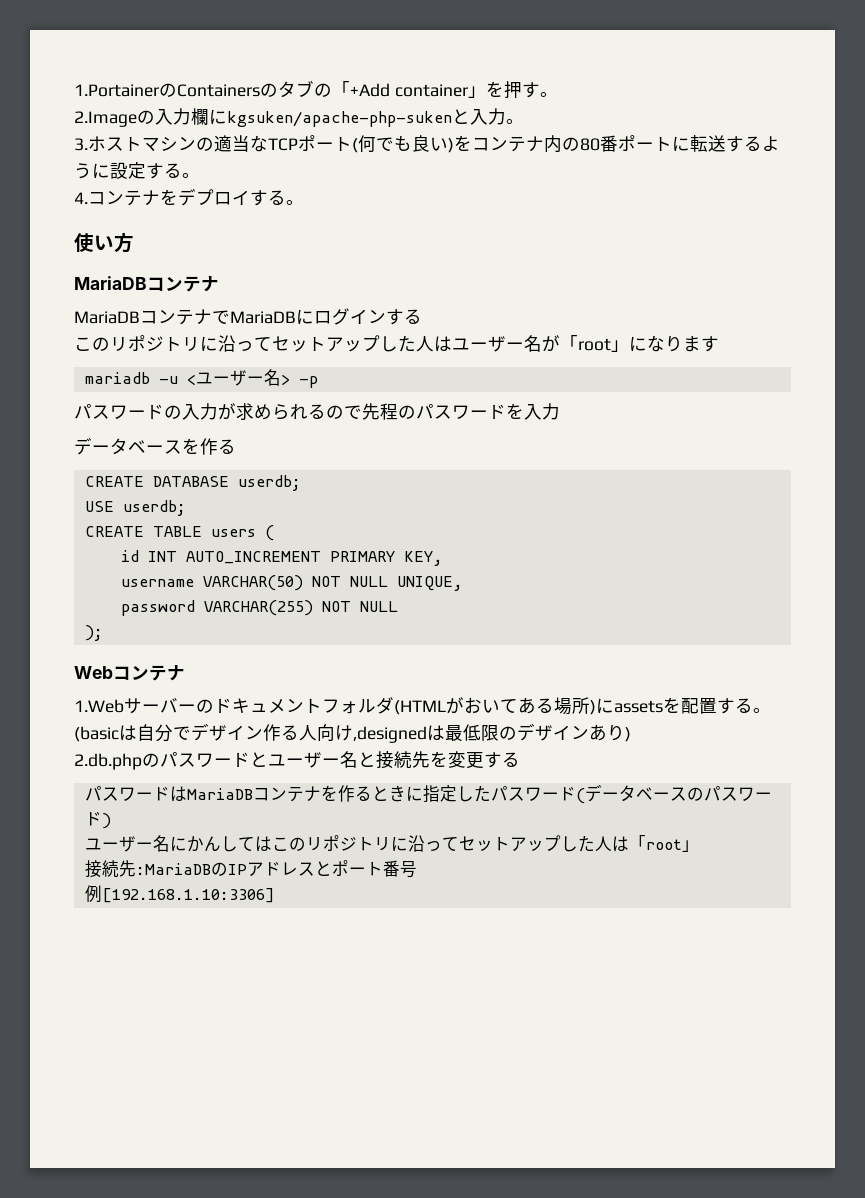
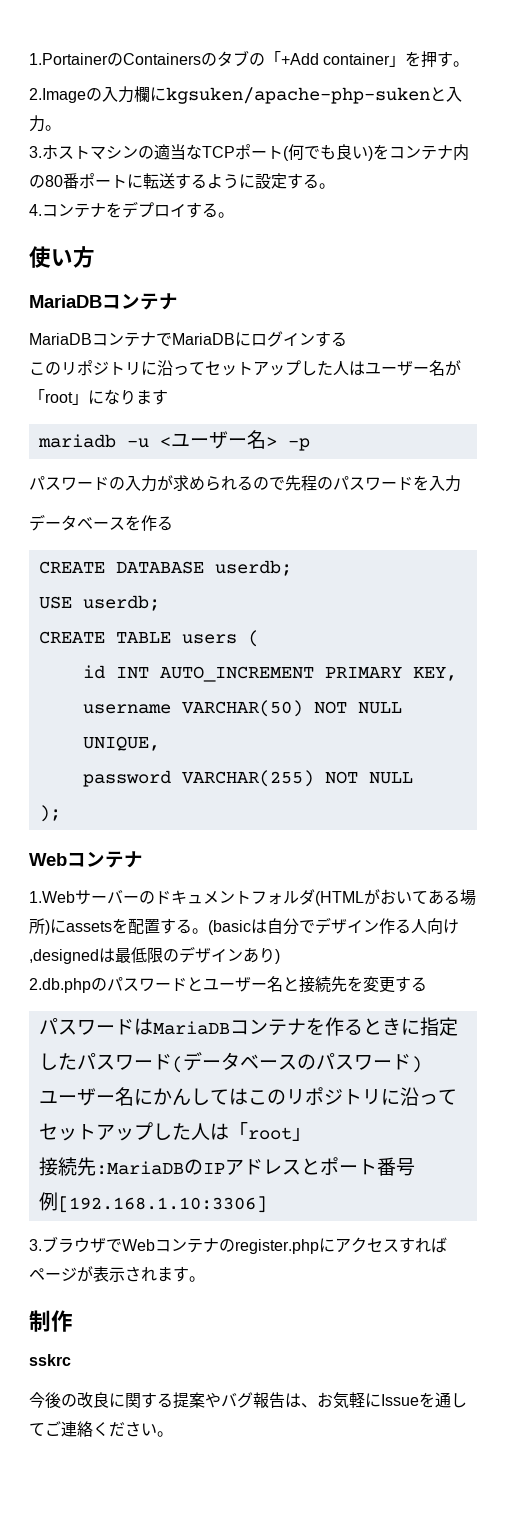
(275, 895) none -> [29,1236,447,1254] [29,1266,205,1282] [29,1310,73,1332] [29,1354,71,1366] [29,1392,467,1409] [29,1421,173,1437] // 3.ブラウザでWebコンテナのregister.phpにアクセスすればページが表示されます。 // 制作 // sskrc // 今後の改良に関する提案やバグ報告は、お気軽にIssueを通してご連絡ください。

